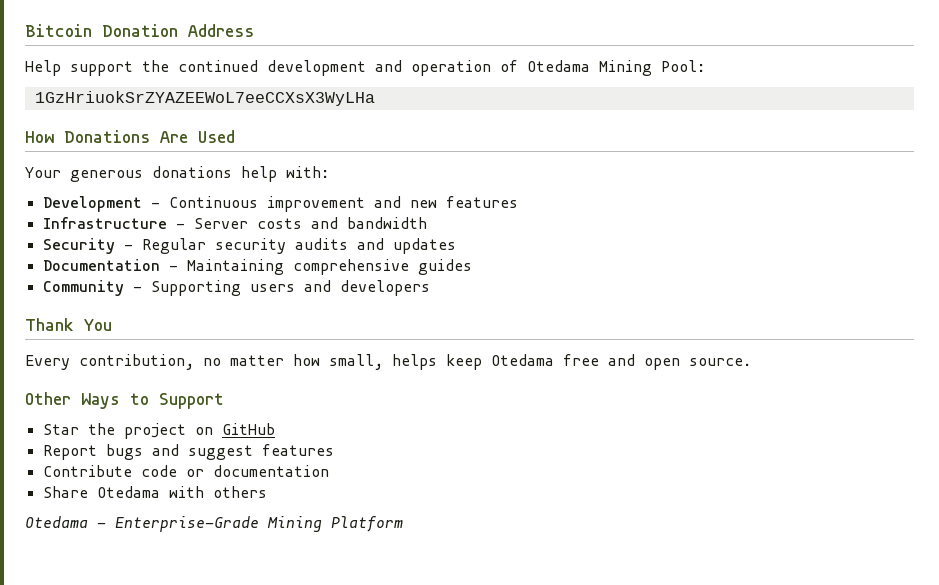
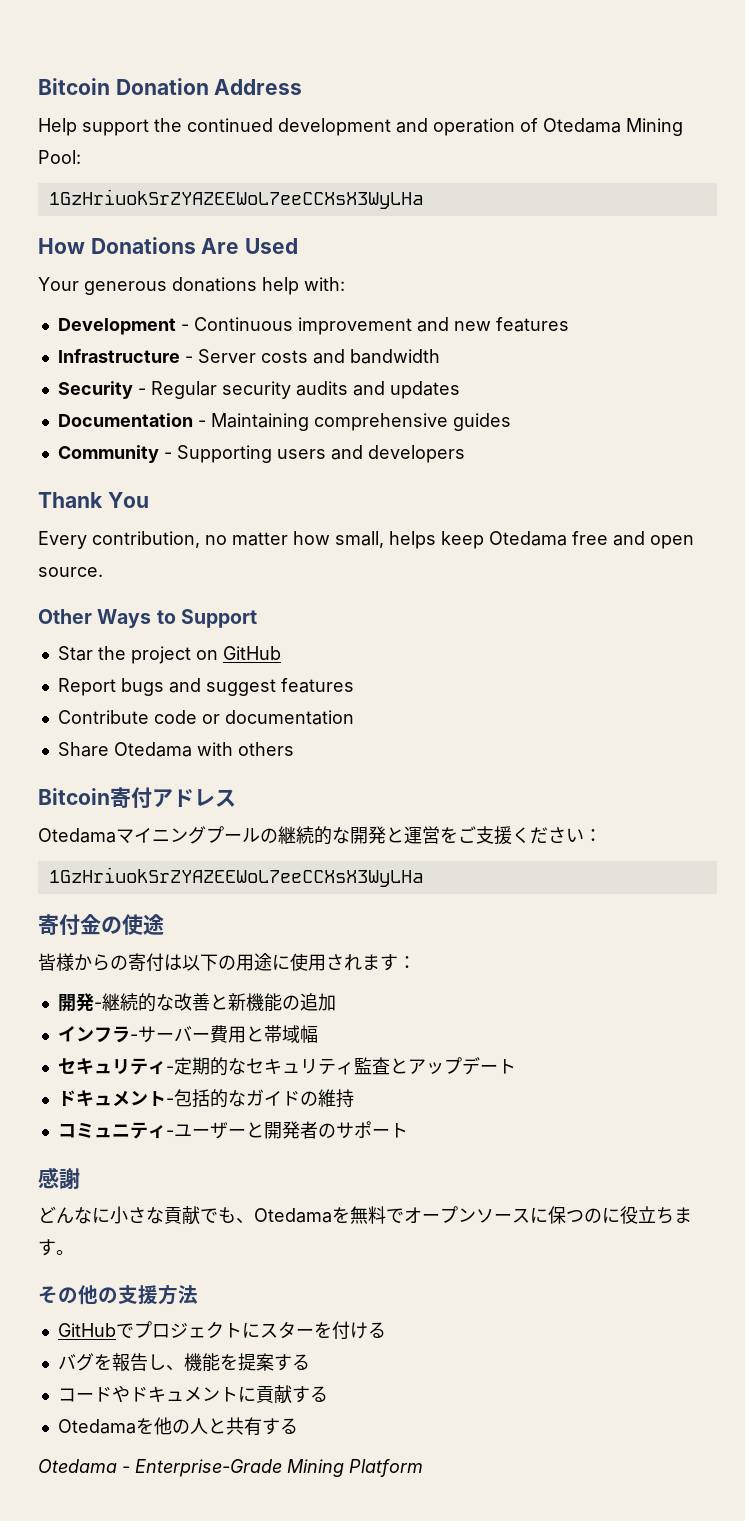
(267, 492) none -> [38,787,236,809] [38,826,602,845] [48,867,423,887] [38,914,164,936] [38,953,416,972] [57,993,336,1012] [57,1025,318,1043] [57,1057,516,1076] [57,1089,354,1108] [57,1121,408,1139] [38,1167,80,1189] [38,1206,692,1225] [38,1239,74,1256] [38,1284,198,1305] [57,1321,386,1340] [57,1353,310,1372] [57,1385,328,1404] [57,1417,298,1436] // Bitcoin寄付アドレス // Otedamaマイニングプールの継続的な開発と運営をご支援ください： // 1GzHriuokSrZYAZEEWoL7eeCCXsX3WyLHa // 寄付金の使途 // 皆様からの寄付は以下の用途に使用されます： // 開発-継続的な改善と新機能の追加 // インフラ-サーバー費用と帯域幅 // セキュリティ-定期的なセキュリティ監査とアップデート // ドキュメント-包括的なガイドの維持 // コミュニティ-ユーザーと開発者のサポート // 感謝 // どんなに小さな貢献でも、Otedamaを無料でオープンソースに保つのに役立ちます。 // その他の支援方法 // GitHubでプロジェクトにスターを付ける // バグを報告し、機能を提案する // コードやドキュメントに貢献する // Otedamaを他の人と共有する

